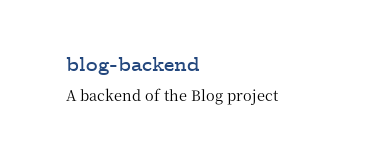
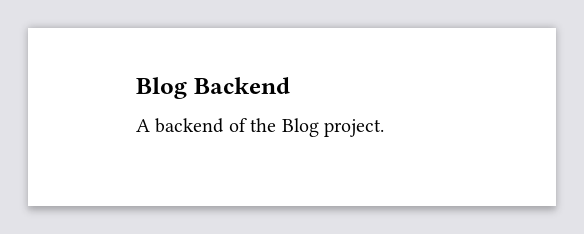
[66,57,200,75] blog-backend -> [136,77,290,99] Blog Backend
[227,89,279,105] project -> [324,119,384,137] project.

